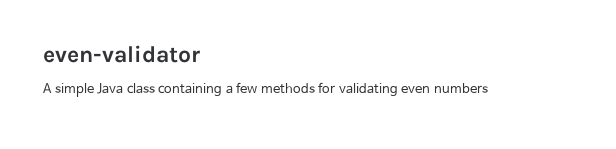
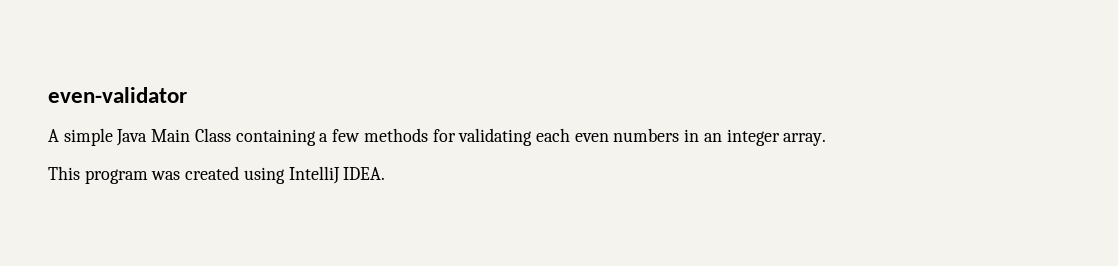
[126,83,155,94] class -> [151,128,231,142] Main Class
(398, 90) none -> [535,128,570,142] each
(488, 88) none -> [684,129,827,146] [48,166,386,184] in an integer array. // This program was created using IntelliJ IDEA.

